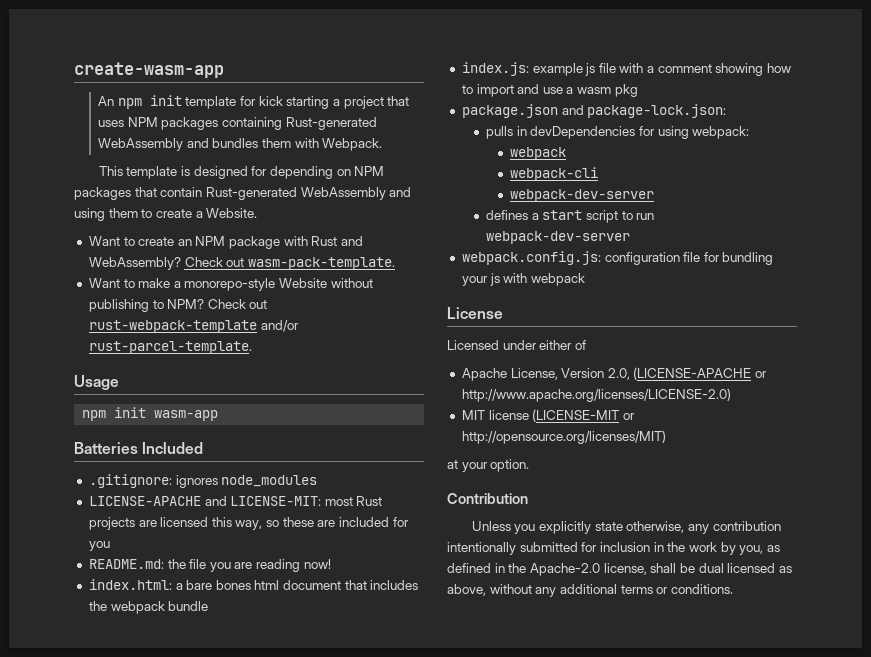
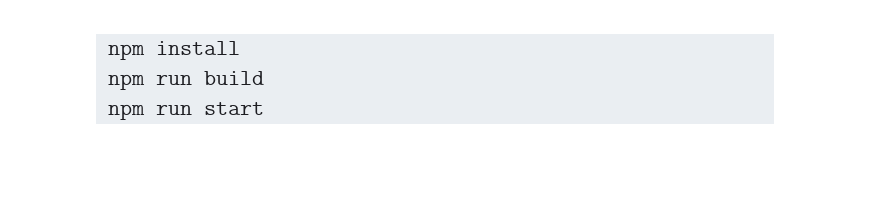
[74,62,224,78] [98,95,410,109] [98,117,377,130] [98,138,383,151] [98,166,385,179] [74,187,412,200] [74,208,258,221] [88,236,364,249] [88,257,395,270] [88,278,373,291] [88,299,268,312] [88,320,299,333] [88,341,252,354] [74,375,119,390] [82,407,219,421] [74,442,204,454] [88,474,318,488] [88,496,383,506] [88,517,409,530] [88,541,110,551] [88,559,331,572] [88,579,419,590] [88,601,209,614] [461,62,792,76] [461,84,638,97] [461,104,727,118] [485,126,750,139] [510,147,567,160] [510,167,599,181] [510,189,655,202] [485,210,655,223] [485,231,630,244] [461,251,774,265] [461,273,585,286] [447,307,503,319] [447,340,586,350] [461,367,768,381] [461,388,731,402] [461,409,635,422] [461,430,666,444] [447,459,530,472] [447,493,528,504] [471,521,781,534] [447,542,780,555] [447,563,792,576] [447,584,733,597] create-wasm-app // An npm init template for kick starting a project that uses NPM packages containing Rust-generated WebAssembly and bundles them with Webpack. // This template is designed for depending on NPM packages that contain Rust-generated WebAssembly and using them to create a Website. // Want to create an NPM package with Rust and WebAssembly? Check out wasm-pack-template. // Want to make a monorepo-style Website without publishing to NPM? Check out rust-webpack-template and/or rust-parcel-template. // Usage // npm init wasm-app // Batteries Included // .gitignore: ignores node_modules // LICENSE-APACHE and LICENSE-MIT: most Rust projects are licensed this way, so these are included for you // README.md: the file you are reading now! // index.html: a bare bones html document that includes the webpack bundle // index.js: example js file with a comment showing how to import and use a wasm pkg // package.json and package-lock.json: // pulls in devDependencies for using webpack: // webpack // webpack-cli // webpack-dev-server // defines a start script to run webpack-dev-server // webpack.config.js: configuration file for bundling your js with webpack // License // Licensed under either of // Apache License, Version 2.0, (LICENSE-APACHE or http://www.apache.org/licenses/LICENSE-2.0) // MIT license (LICENSE-MIT or http://opensource.org/licenses/MIT) // at your option. // Contribution // Unless you explicitly state otherwise, any contribution intentionally submitted for inclusion in the work by you, as defined in the Apache-2.0 license, shall be dual licensed as above, without any additional terms or conditions. -> [108,41,241,60] [108,71,265,90] [108,102,265,120] npm install // npm run build // npm run start

